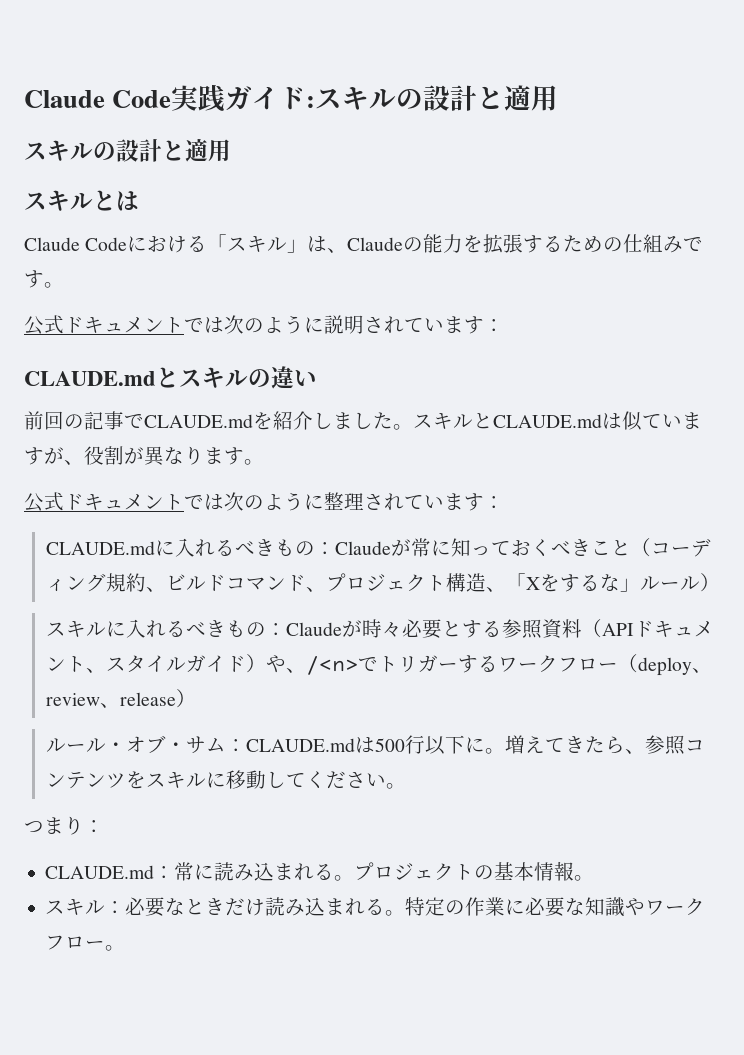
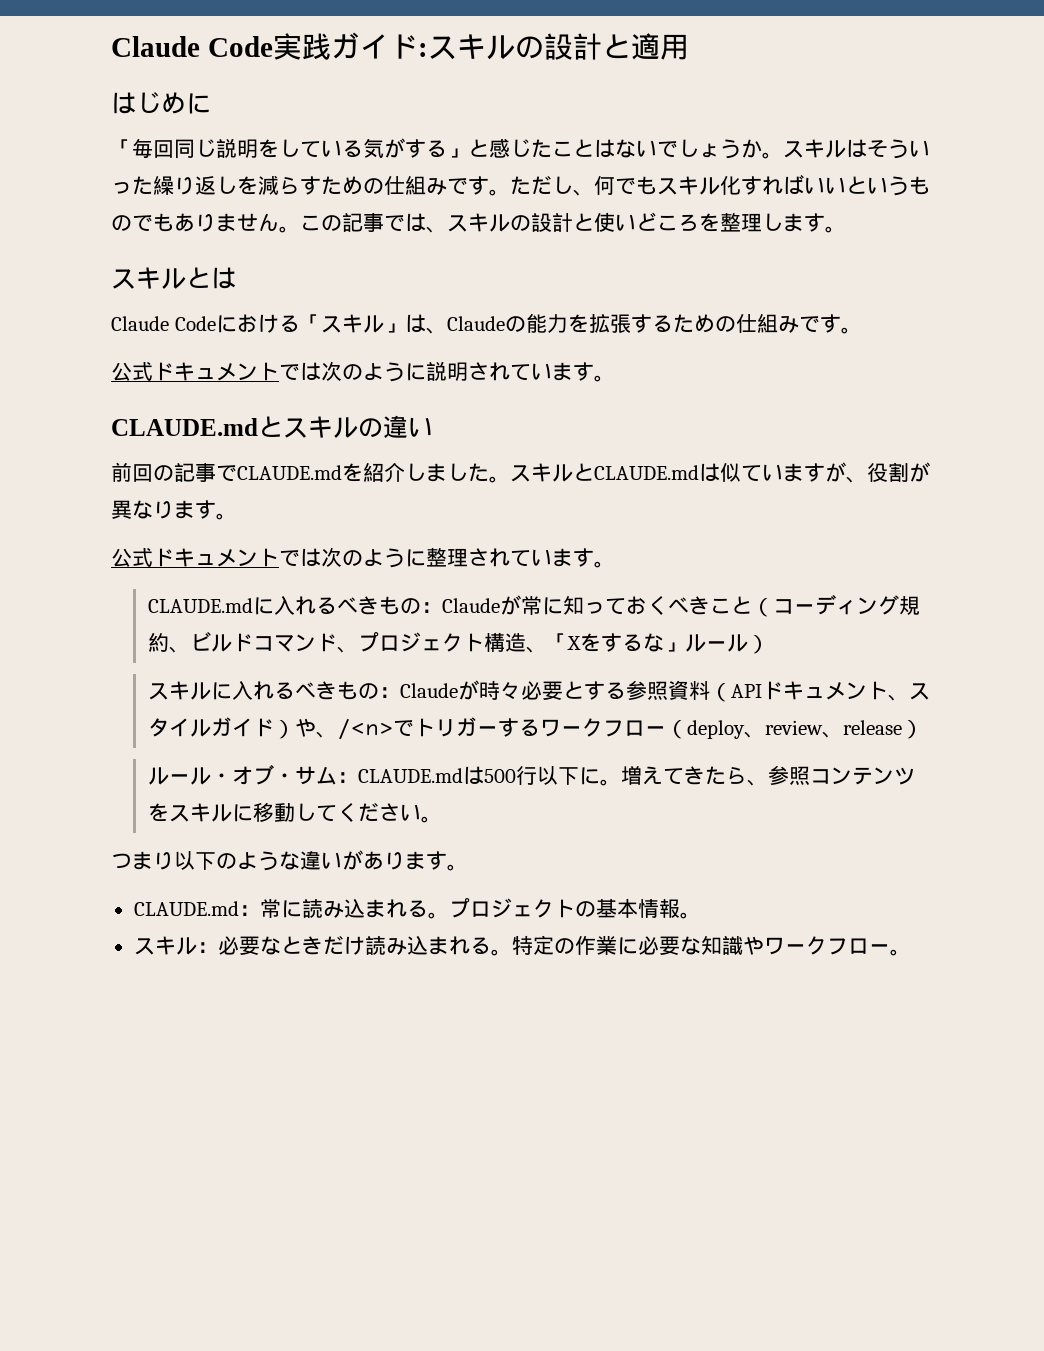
[24,139,231,162] スキルの設計と適用 -> [111,92,211,114] [111,138,930,159] [111,175,930,196] [111,212,846,233] はじめに // 「毎回同じ説明をしている気がする」と感じたことはないでしょうか。スキルはそういった繰り返しを減らすための仕組みです。ただし、何でもスキル化すればいいというものでもありません。この記事では、スキルの設計と使いどころを整理します。
[484,319,504,332] ： -> [594,375,615,382] 。
[484,496,504,509] ： -> [594,561,615,568] 。
[84,820,104,833] ： -> [174,850,468,871] 以下のような違いがあります。

